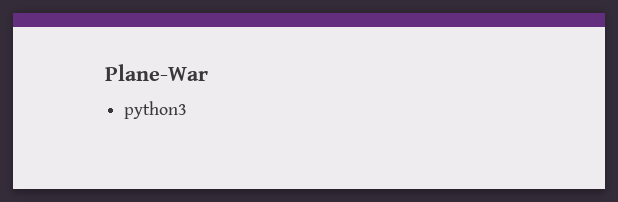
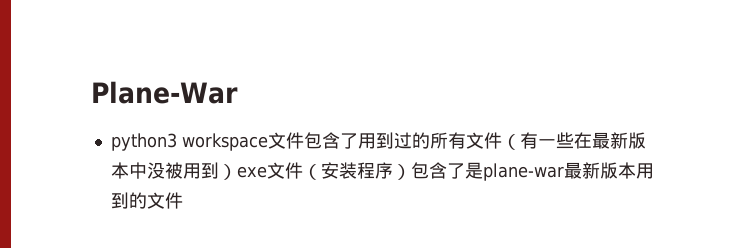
(188, 110) none -> [181,132,646,151] [110,162,654,181] [110,192,183,209] workspace文件包含了用到过的所有文件（有一些在最新版本中没被用到）exe文件（安装程序）包含了是plane-war最新版本用到的文件

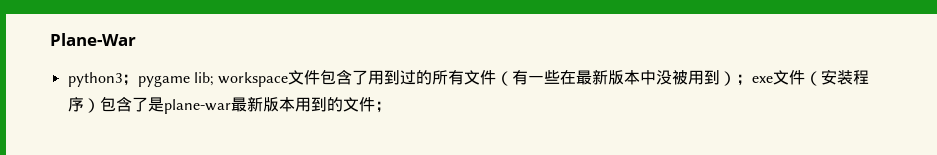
(177, 142) none -> [121,72,214,87] ；pygame lib;
(237, 172) none -> [736,74,753,86] ；
(183, 200) none -> [374,101,391,113] ；

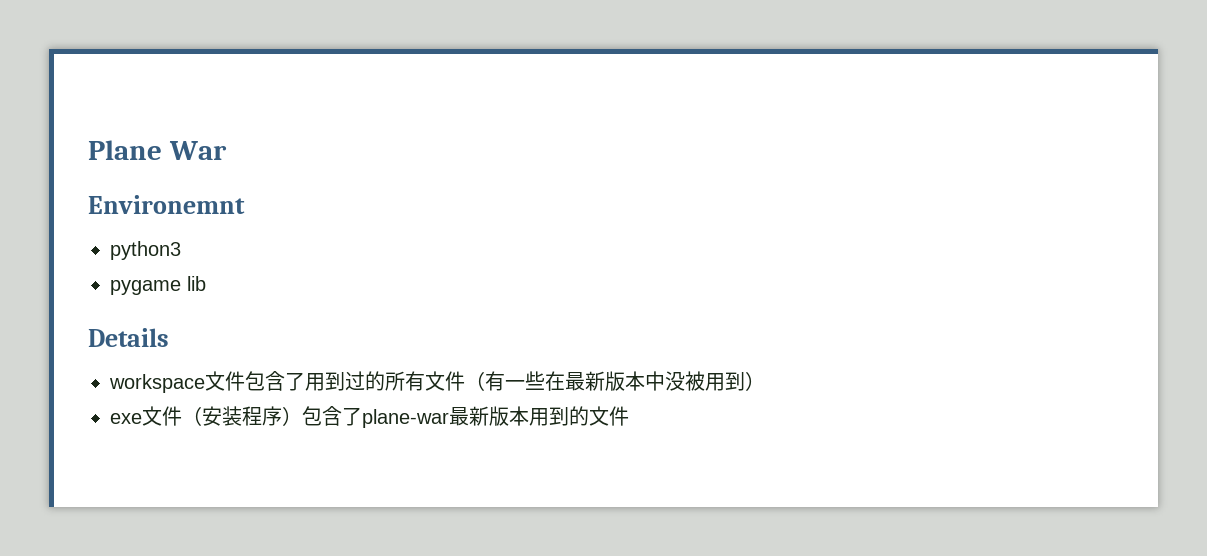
[50,33,136,46] [67,72,214,87] Plane-War // python3；pygame lib; -> [88,140,227,160] [88,195,245,214] [110,241,181,260] [110,276,206,295] [88,328,169,347] Plane War // Environemnt // python3 // pygame lib // Details //
[736,74,753,86] ； -> (765, 381) //
[147,97,164,112] 是 -> (362, 416) none
[374,101,391,113] ； -> (629, 416) none

